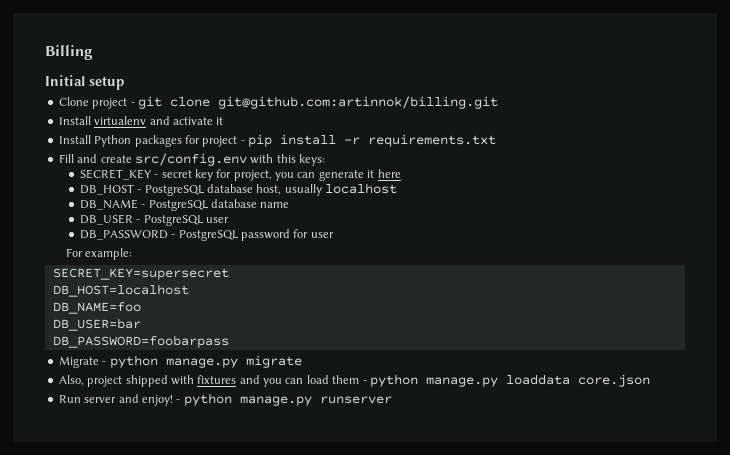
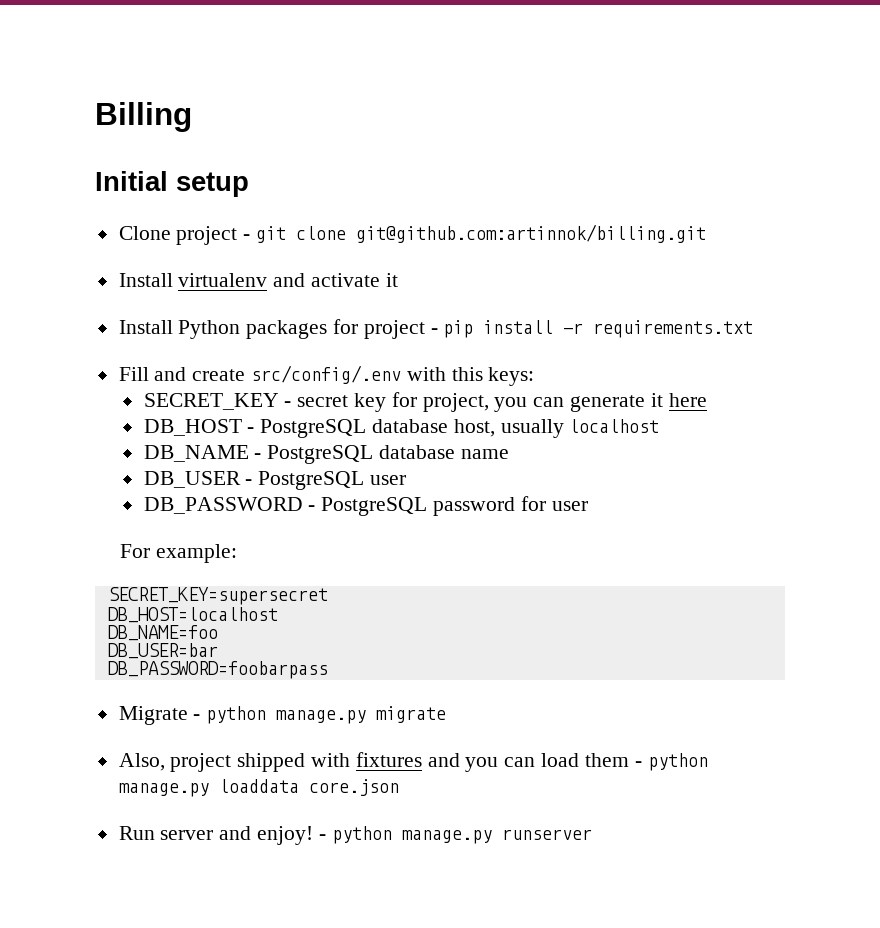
[134,153,247,166] src/config.env -> [251,365,402,384] src/config/.env

